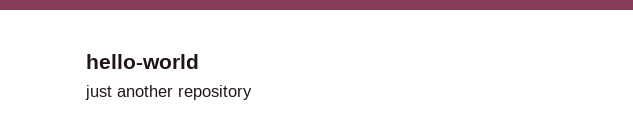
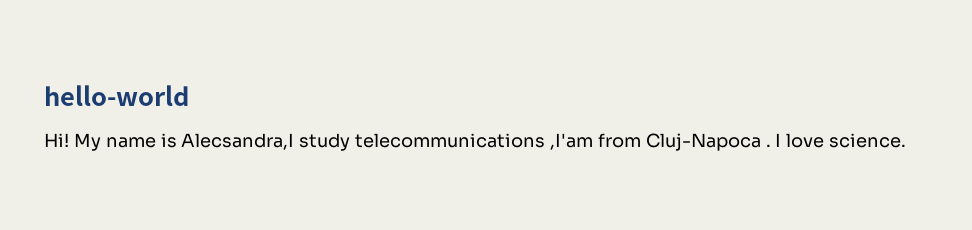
[85,85,252,100] just another repository -> [44,133,907,151] Hi! My name is Alecsandra,I study telecommunications ,I'am from Cluj-Napoca . I love science.

